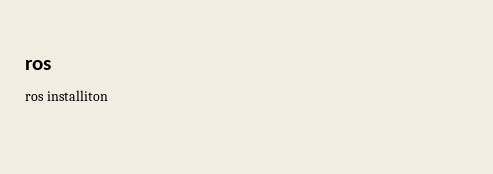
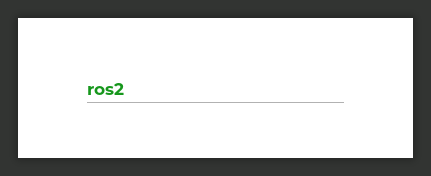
[25,60,51,70] [25,90,108,101] ros // ros installiton -> [87,83,124,95] ros2

